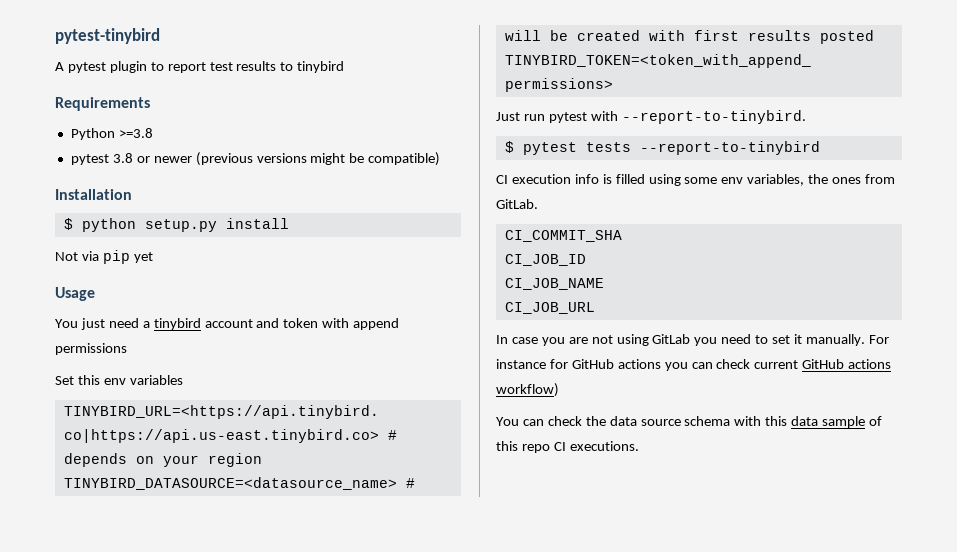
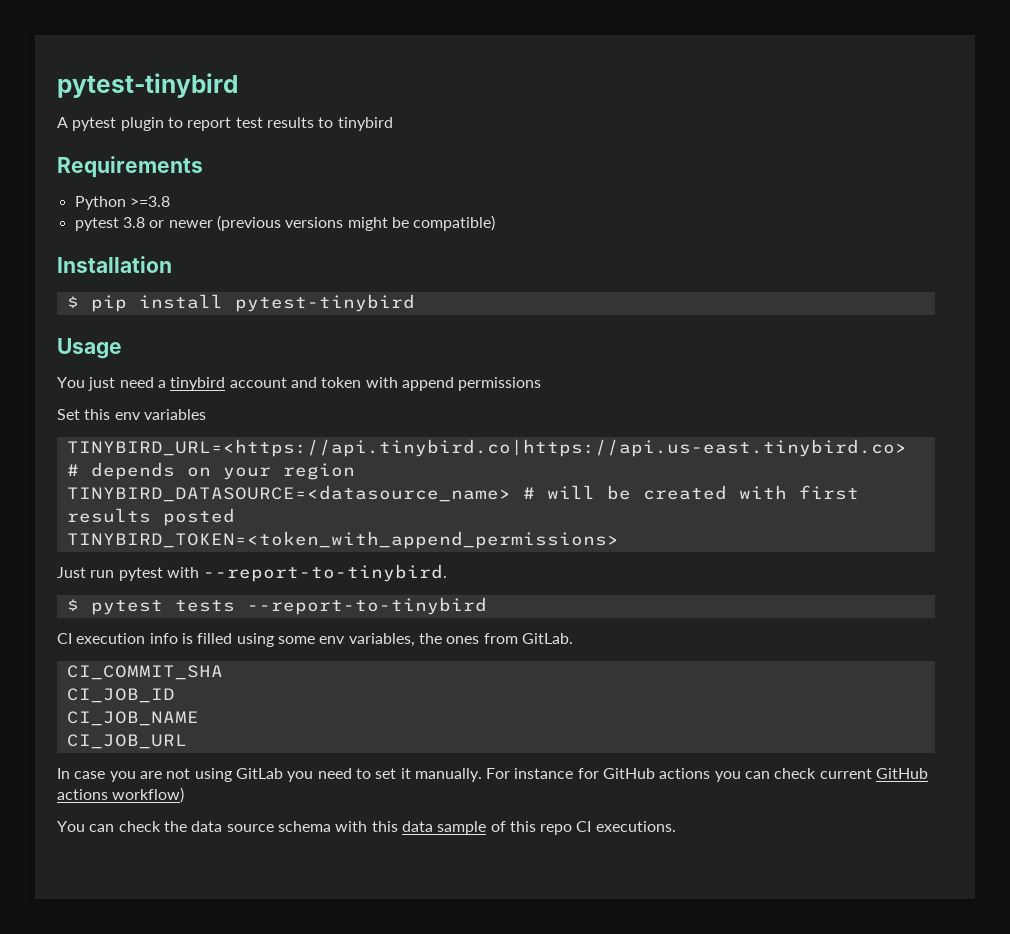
[81,218,217,232] python setup.py -> [90,295,127,312] pip
[55,250,153,264] // Not via pip yet -> [234,294,415,312] pytest-tinybird

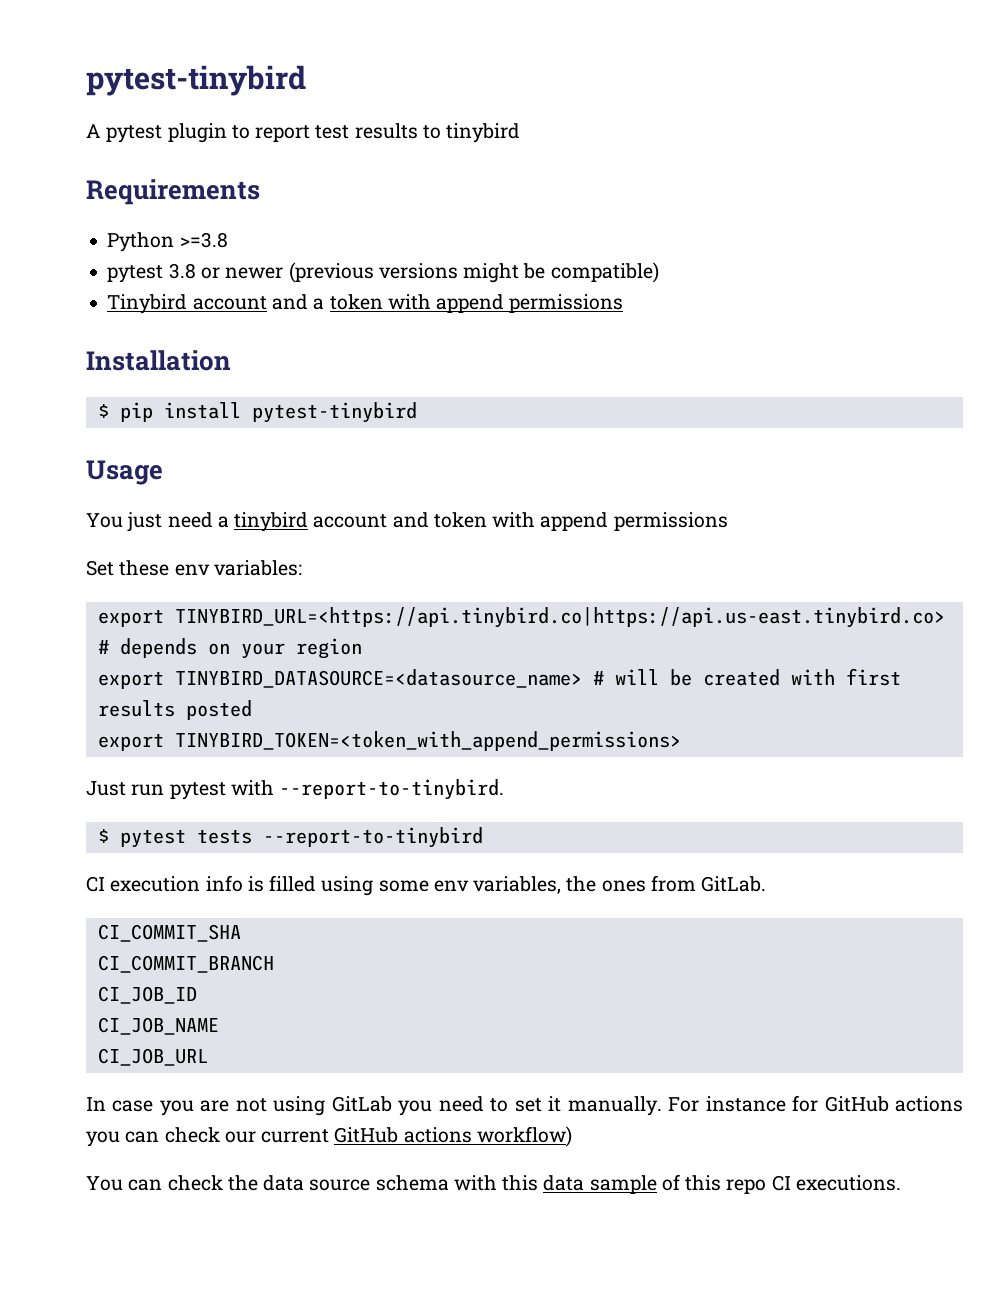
(496, 223) none -> [107,294,624,314] // Tinybird account and a token with append permissions
[84,409,206,420] this env variables // -> [119,560,302,576] [97,609,164,627] these env variables: // export
(355, 471) none -> [97,671,164,689] export
(235, 517) none -> [97,733,164,751] export
(223, 672) none -> [97,955,274,973] // CI_COMMIT_BRANCH
(817, 773) none -> [224,1131,256,1143] our

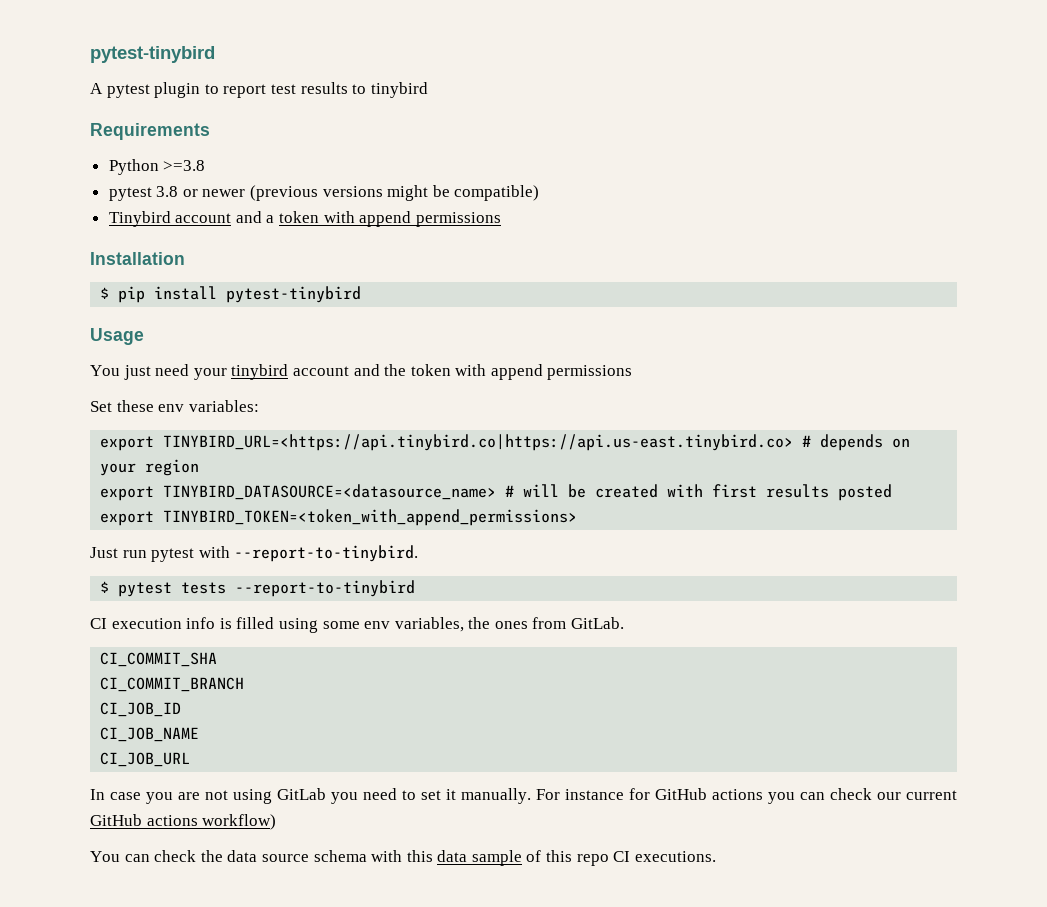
[217,516,229,528] a -> [193,368,227,380] your
(429, 520) none -> [384,364,407,376] the

